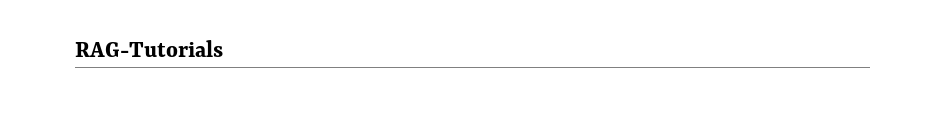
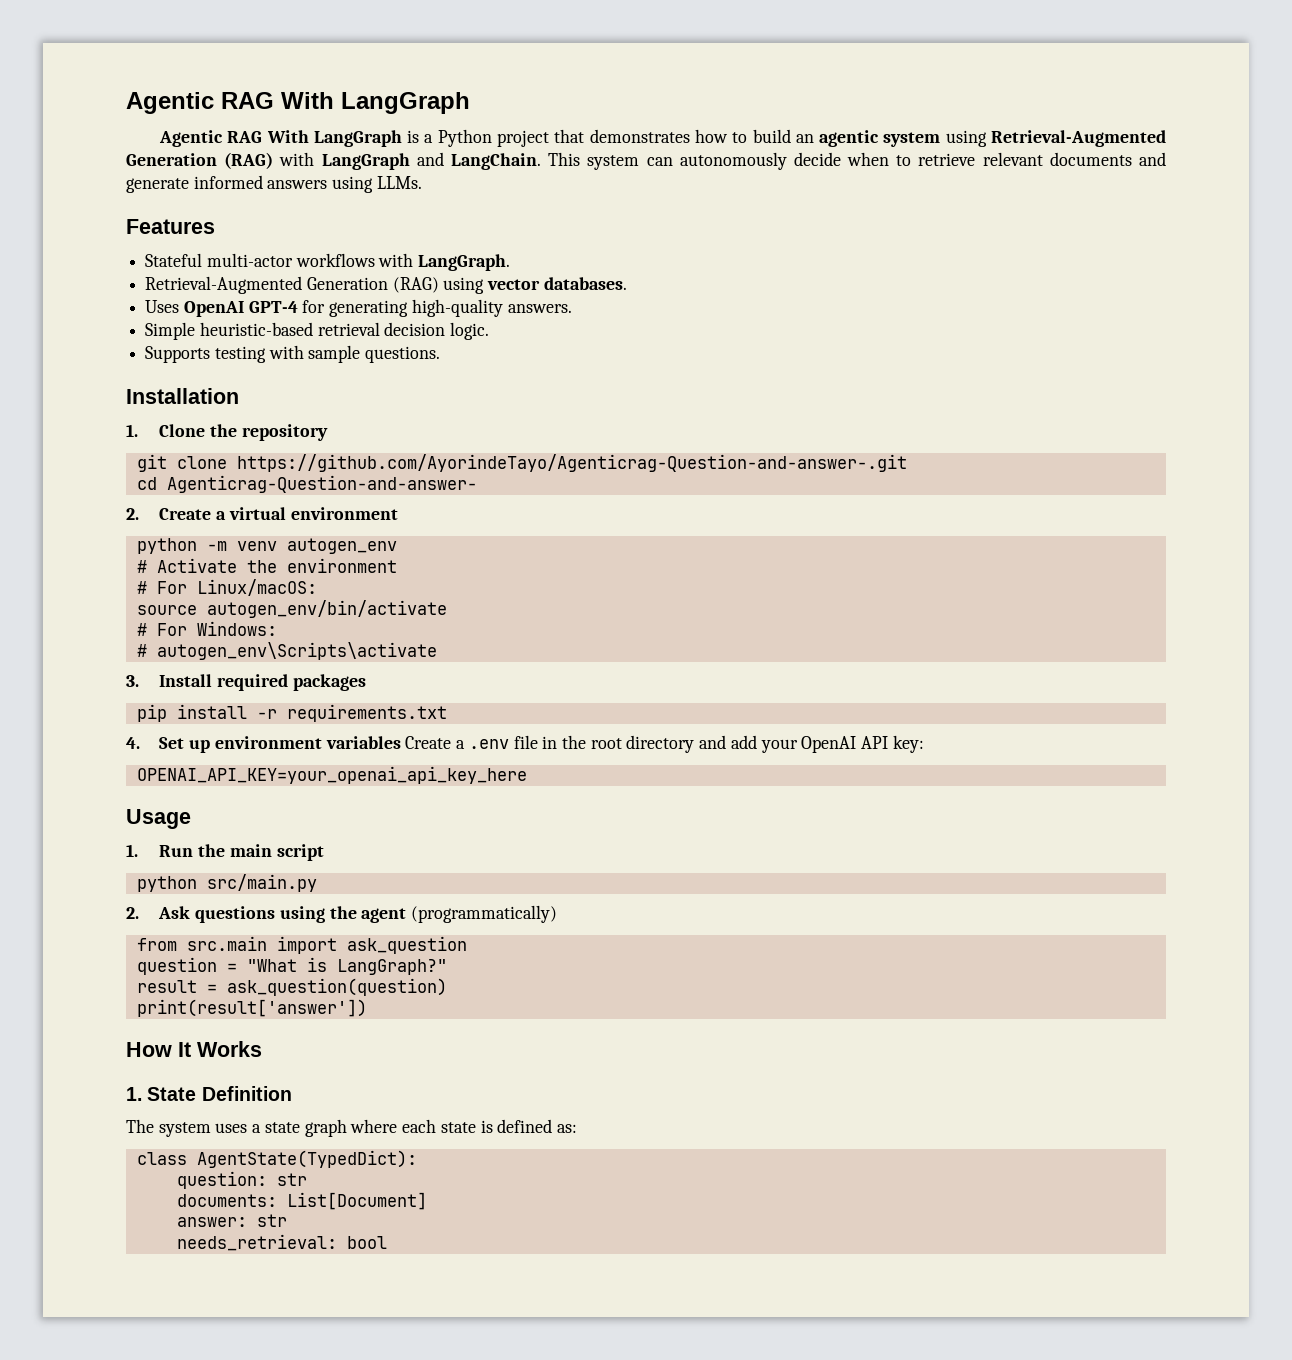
[75,40,223,57] RAG-Tutorials -> [126,92,470,114] [158,129,1166,147] [126,152,1166,170] [126,175,422,193] [126,219,215,234] [145,253,511,271] [145,276,627,294] [145,299,572,317] [145,322,490,340] [145,345,441,363] [126,388,239,404] [126,424,328,441] [136,454,907,472] [136,475,477,493] [126,507,398,520] [136,538,397,554] [136,558,397,573] [136,579,317,596] [136,600,447,618] [136,621,277,636] [136,642,437,660] [126,674,366,691] [136,704,447,722] [126,735,924,753] [136,766,527,784] [126,809,191,829] [126,844,324,861] [136,874,317,892] [126,905,558,923] [136,936,467,954] [136,957,447,975] [136,978,447,996] [136,999,367,1017] [126,1041,262,1057] [126,1086,292,1101] [126,1119,577,1137] [136,1150,417,1168] [176,1171,307,1189] [176,1192,427,1210] [176,1214,287,1227] [176,1234,387,1251] Agentic RAG With LangGraph // Agentic RAG With LangGraph is a Python project that demonstrates how to build an agentic system using Retrieval-Augmented Generation (RAG) with LangGraph and LangChain. This system can autonomously decide when to retrieve relevant documents and generate informed answers using LLMs. // Features // Stateful multi-actor workflows with LangGraph. // Retrieval-Augmented Generation (RAG) using vector databases. // Uses OpenAI GPT-4 for generating high-quality answers. // Simple heuristic-based retrieval decision logic. // Supports testing with sample questions. // Installation // 1. Clone the repository // git clone https://github.com/AyorindeTayo/Agenticrag-Question-and-answer-.git // cd Agenticrag-Question-and-answer- // 2. Create a virtual environment // python -m venv autogen_env // # Activate the environment // # For Linux/macOS: // source autogen_env/bin/activate // # For Windows: // # autogen_env\Scripts\activate // 3. Install required packages // pip install -r requirements.txt // 4. Set up environment variables Create a .env file in the root directory and add your OpenAI API key: // OPENAI_API_KEY=your_openai_api_key_here // Usage // 1. Run the main script // python src/main.py // 2. Ask questions using the agent (programmatically) // from src.main import ask_question // question = "What is LangGraph?" // result = ask_question(question) // print(result['answer']) // How It Works // 1. State Definition // The system uses a state graph where each state is defined as: // class AgentState(TypedDict): // question: str // documents: List[Document] // answer: str // needs_retrieval: bool

